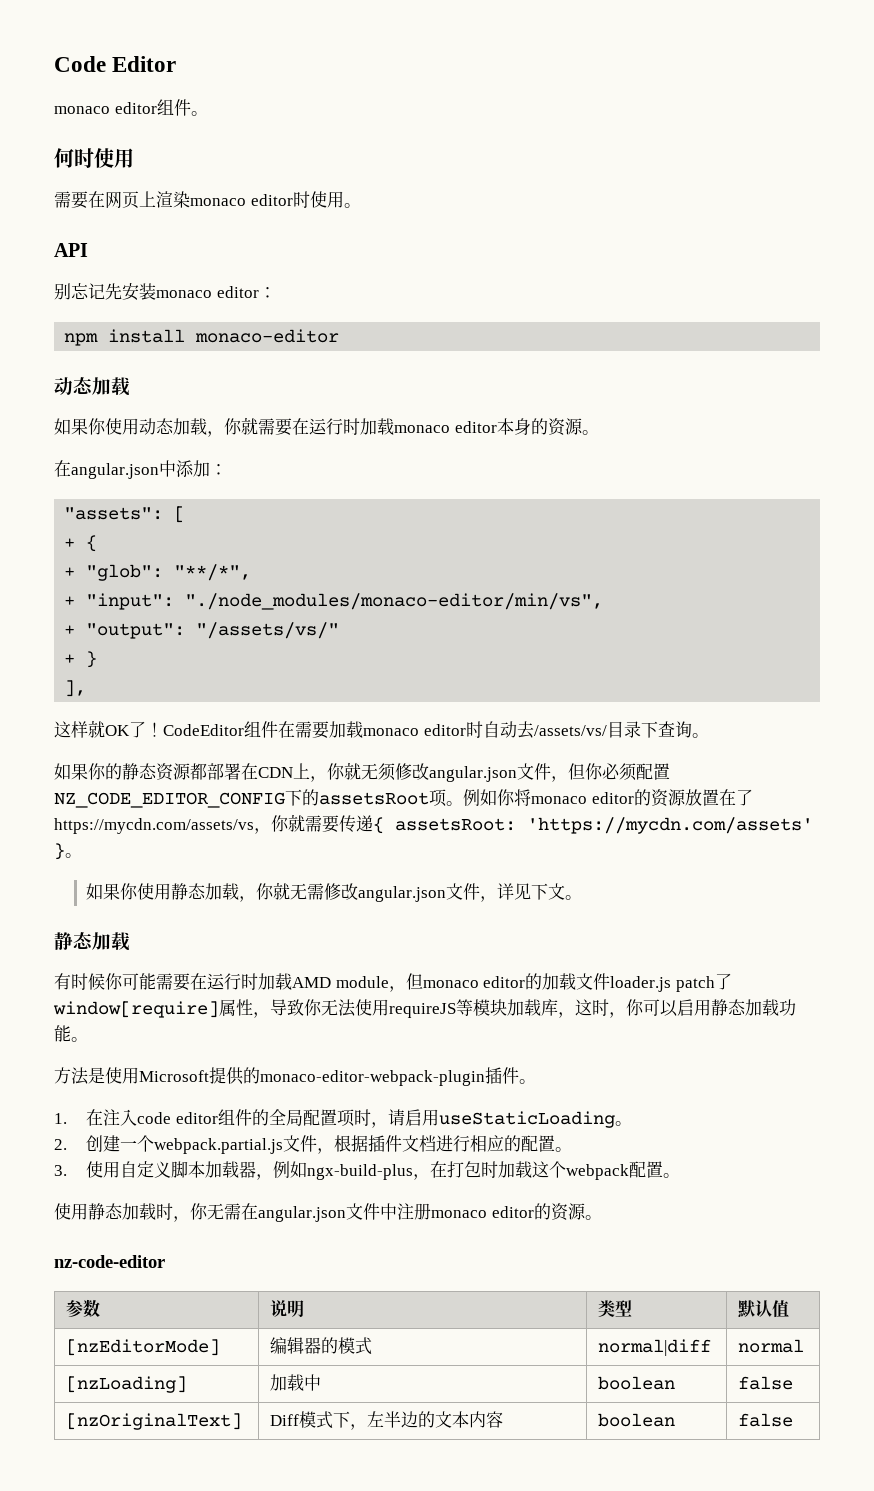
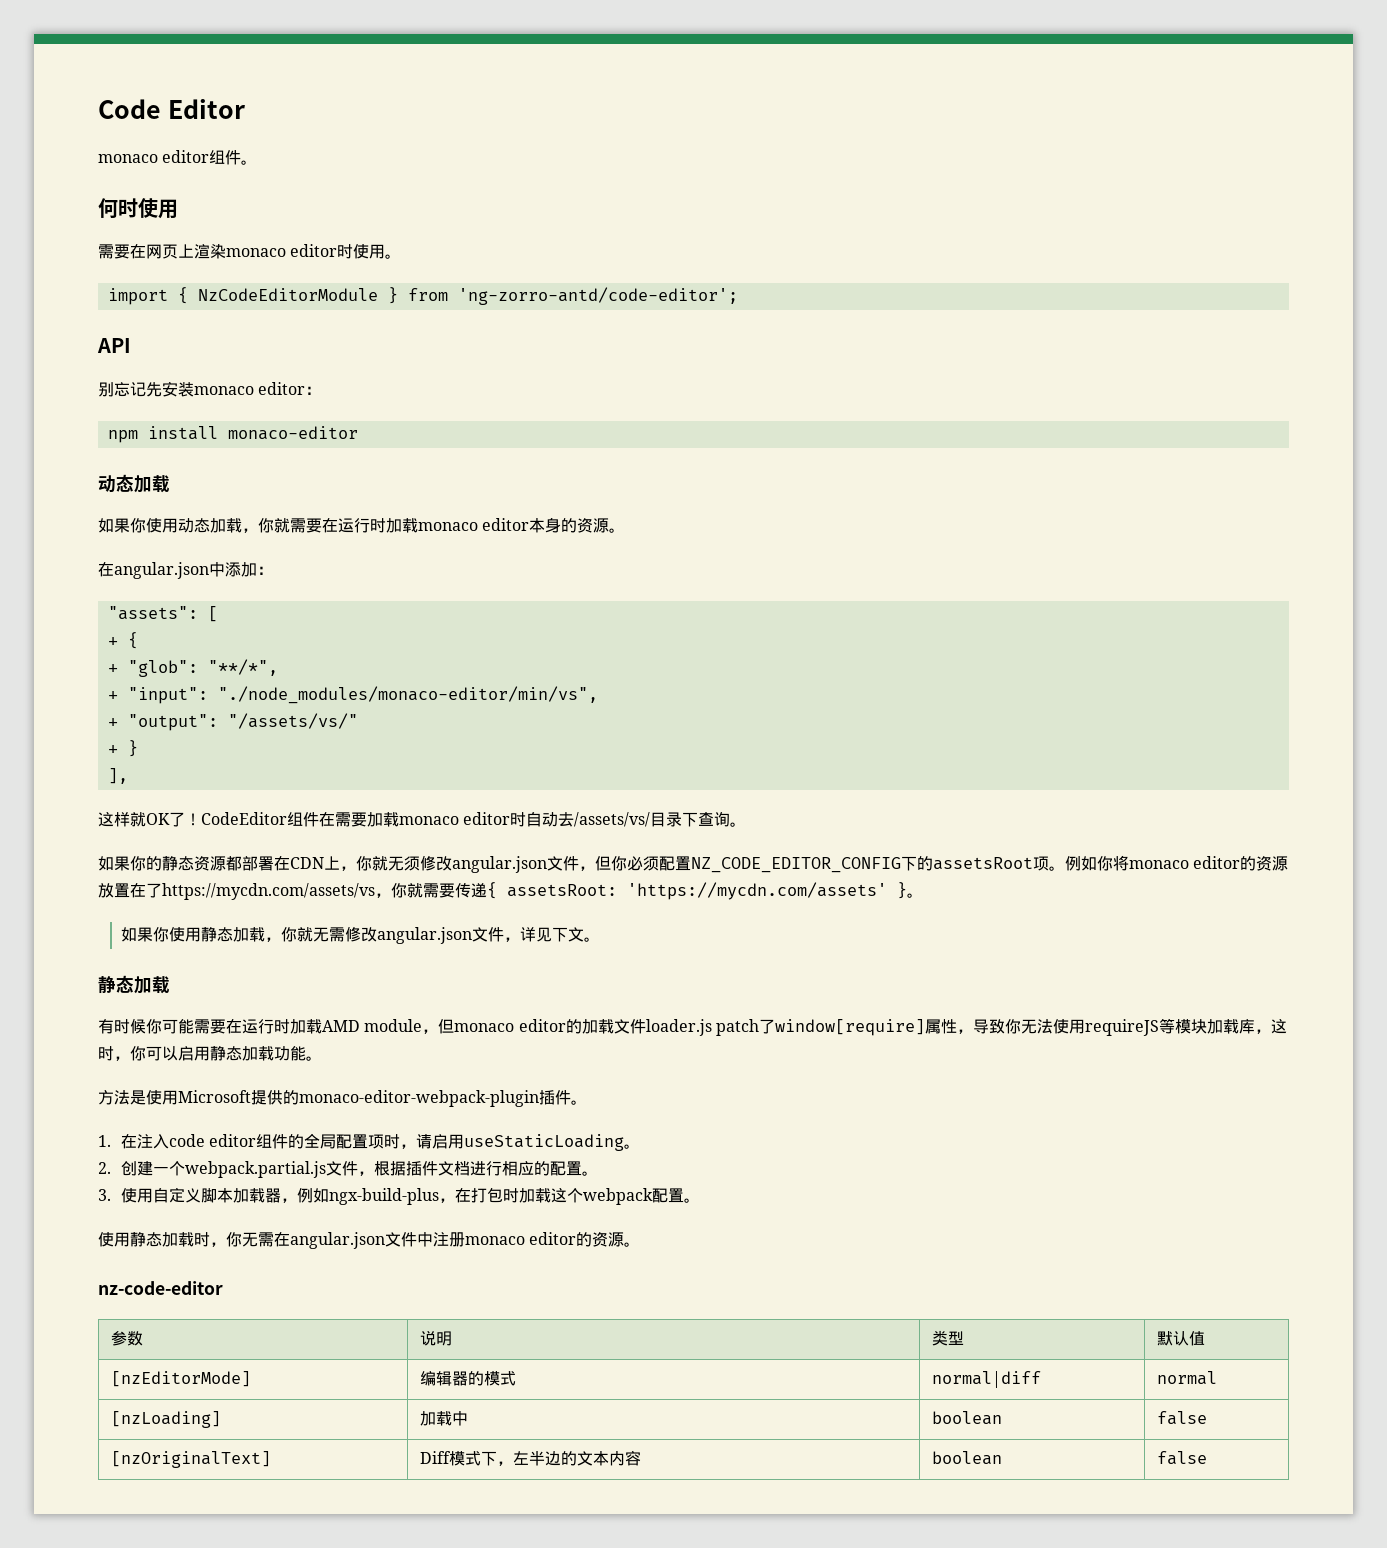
(361, 205) none -> [107,287,738,305] // import { NzCodeEditorModule } from 'ng-zorro-antd/code-editor';

